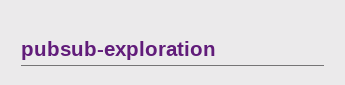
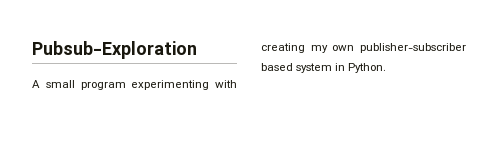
[21,41,216,60] pubsub-exploration -> [32,41,197,59] [32,80,237,90] [261,43,466,53] [261,63,387,73] Pubsub-Exploration // A small program experimenting with creating my own publisher-subscriber based system in Python.

